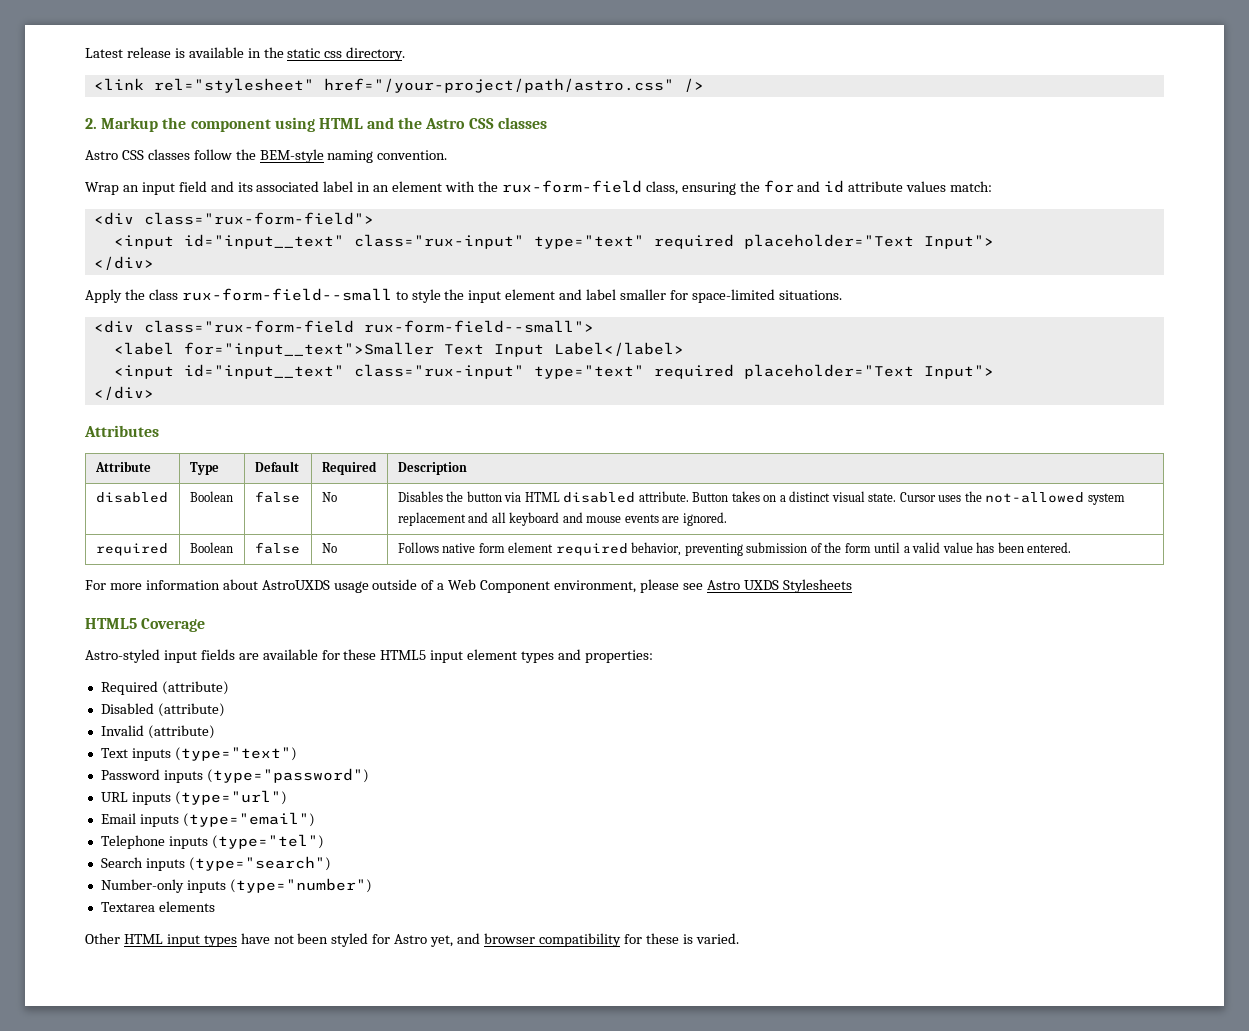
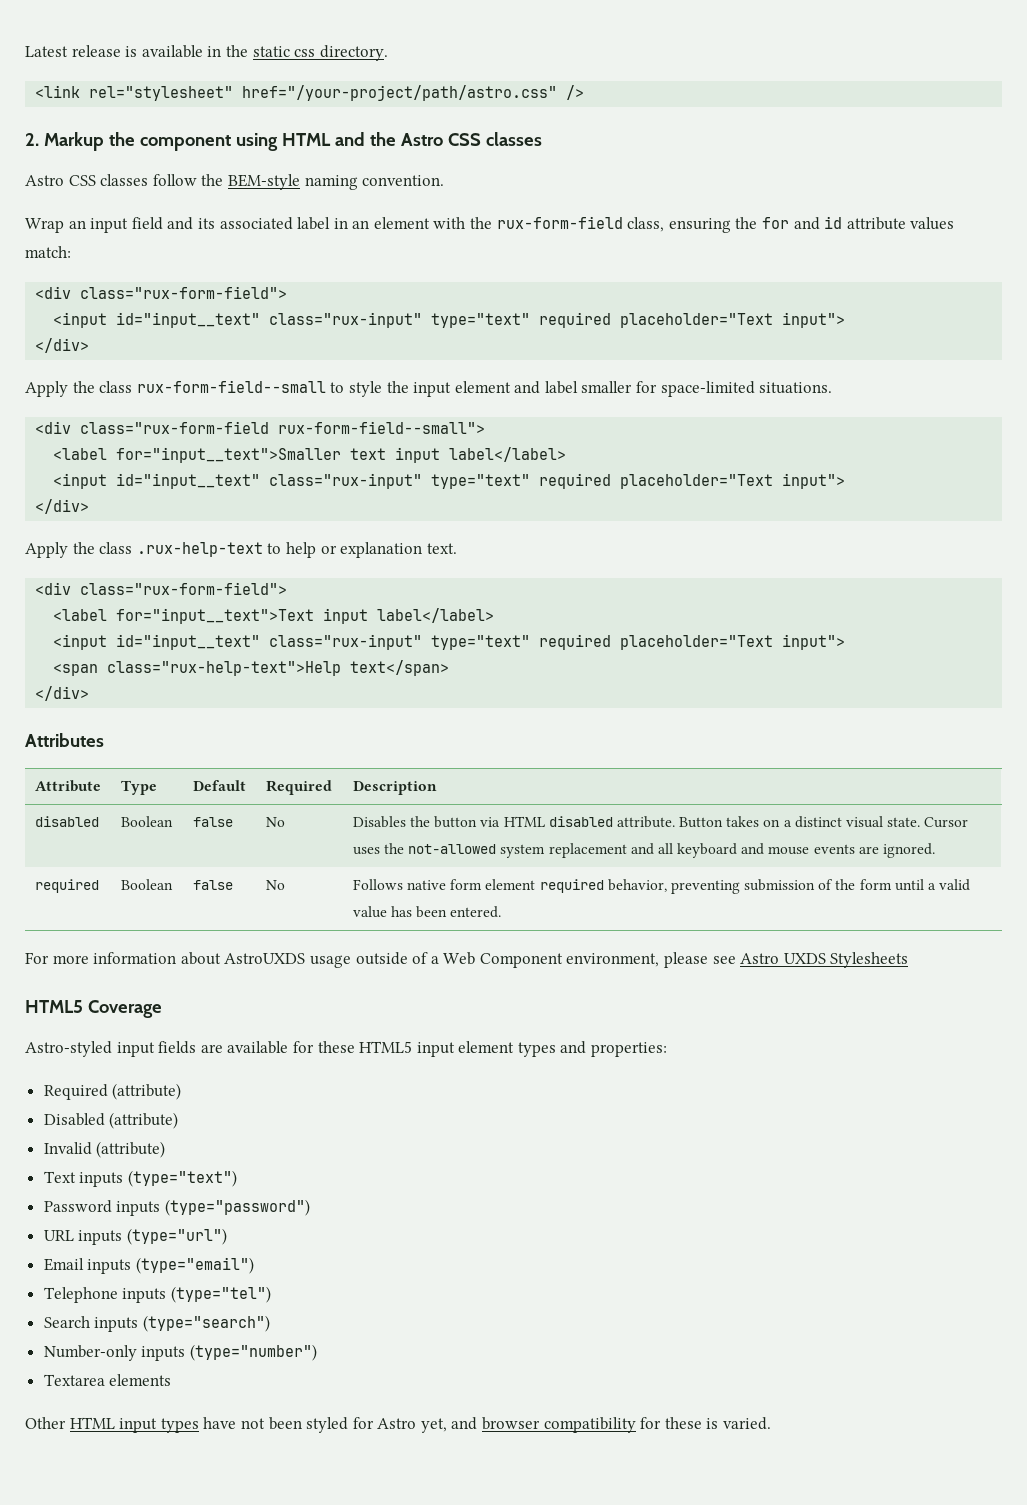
[923,235,994,249] Input"> -> [782,312,846,328] input">
[443,342,684,357] [113,364,994,379] Text Input Label</label> // <input id="input__text" class="rux-input" type="text" required placeholder="Text Input"> -> [350,447,567,463] [53,473,846,489] [35,499,90,514] [25,542,457,558] [35,582,288,595] [53,608,495,624] [53,634,846,650] [53,660,450,676] text input label</label> // <input id="input__text" class="rux-input" type="text" required placeholder="Text input"> // </div> // Apply the class .rux-help-text to help or explanation text. // <div class="rux-form-field"> // <label for="input__text">Text input label</label> // <input id="input__text" class="rux-input" type="text" required placeholder="Text input"> // <span class="rux-help-text">Help text</span>

